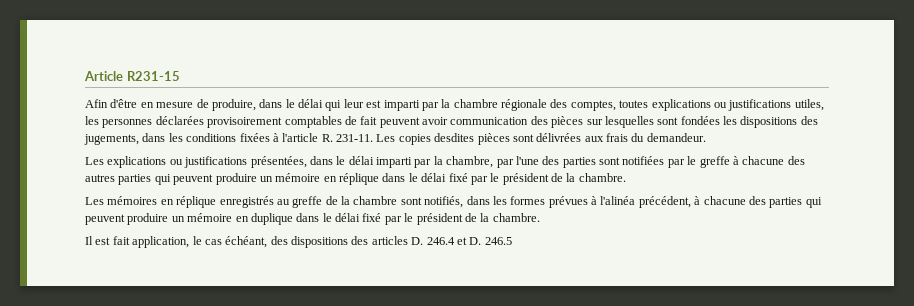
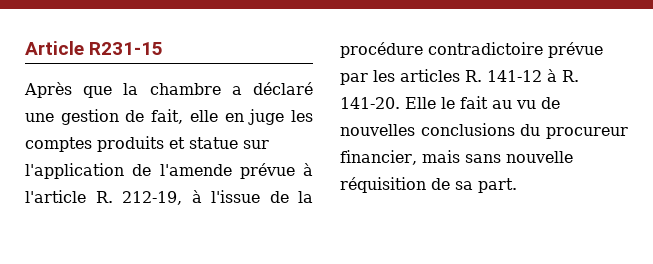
[85,99,824,111] [85,116,818,128] [84,133,706,145] [85,156,805,168] [85,173,626,185] [85,196,822,208] [85,213,540,225] [85,236,512,248] Afin d'être en mesure de produire, dans le délai qui leur est imparti par la chambre régionale des comptes, toutes explications ou justifications utiles, les personnes déclarées provisoirement comptables de fait peuvent avoir communication des pièces sur lesquelles sont fondées les dispositions des jugements, dans les conditions fixées à l'article R. 231-11. Les copies desdites pièces sont délivrées aux frais du demandeur. // Les explications ou justifications présentées, dans le délai imparti par la chambre, par l'une des parties sont notifiées par le greffe à chacune des autres parties qui peuvent produire un mémoire en réplique dans le délai fixé par le président de la chambre. // Les mémoires en réplique enregistrés au greffe de la chambre sont notifiés, dans les formes prévues à l'alinéa précédent, à chacune des parties qui peuvent produire un mémoire en duplique dans le délai fixé par le président de la chambre. // Il est fait application, le cas échéant, des dispositions des articles D. 246.4 et D. 246.5 -> [24,82,313,98] [25,109,314,125] [25,136,269,152] [25,163,313,179] [25,190,313,205] [340,42,603,58] [340,69,579,85] [340,96,560,109] [340,123,628,139] [340,150,573,165] [340,177,517,193] Après que la chambre a déclaré une gestion de fait, elle en juge les comptes produits et statue sur l'application de l'amende prévue à l'article R. 212-19, à l'issue de la procédure contradictoire prévue par les articles R. 141-12 à R. 141-20. Elle le fait au vu de nouvelles conclusions du procureur financier, mais sans nouvelle réquisition de sa part.

